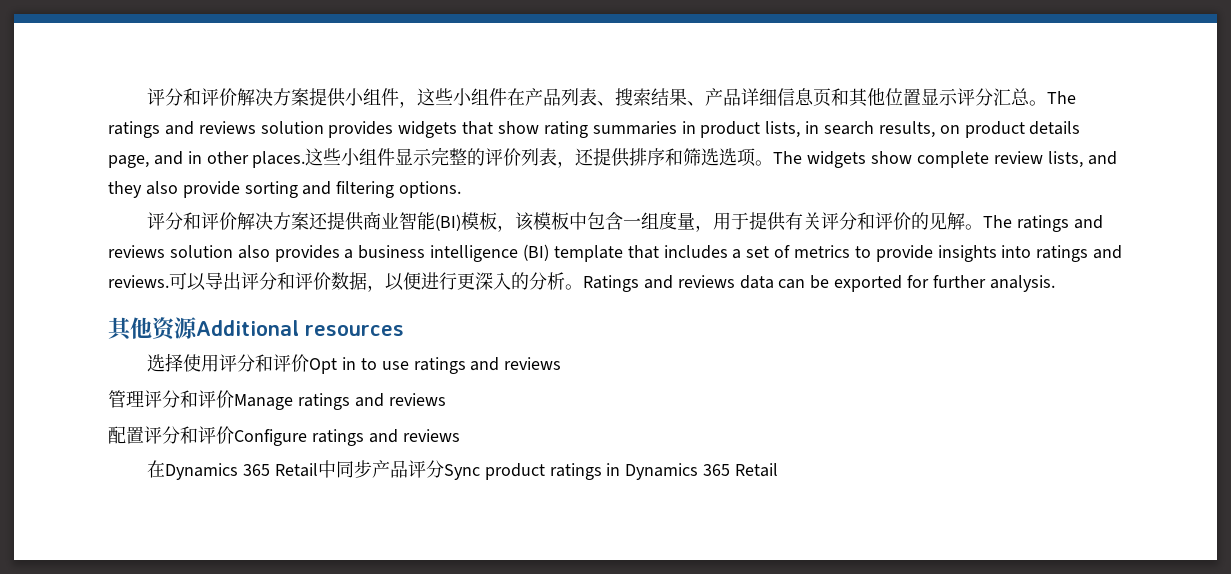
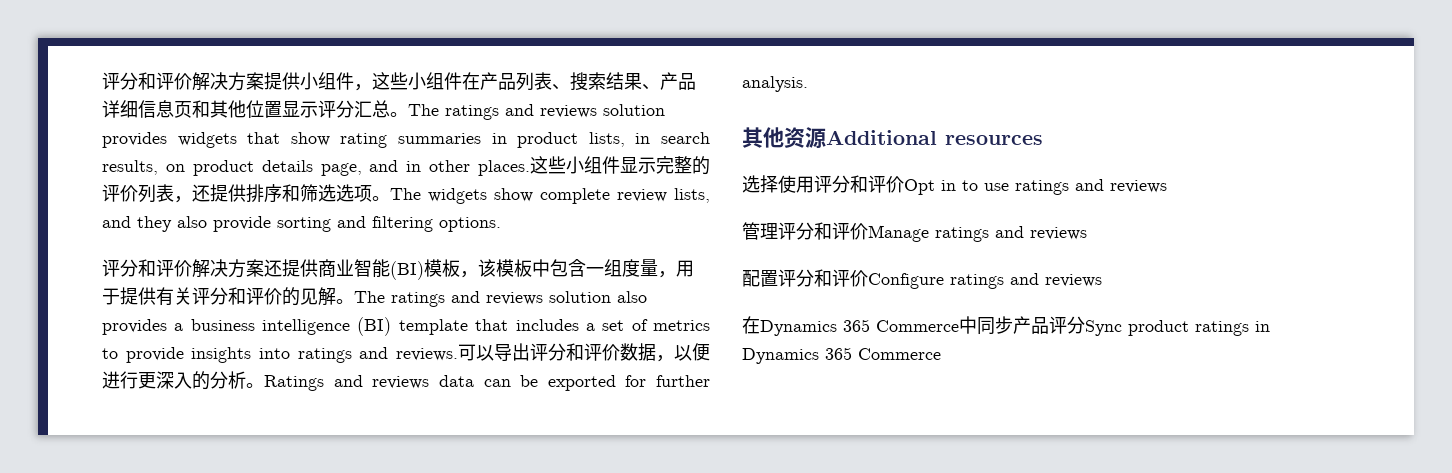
[274,463,318,477] Retail -> [876,320,959,332] Commerce
[735,463,779,477] Retail -> [858,348,941,360] Commerce

